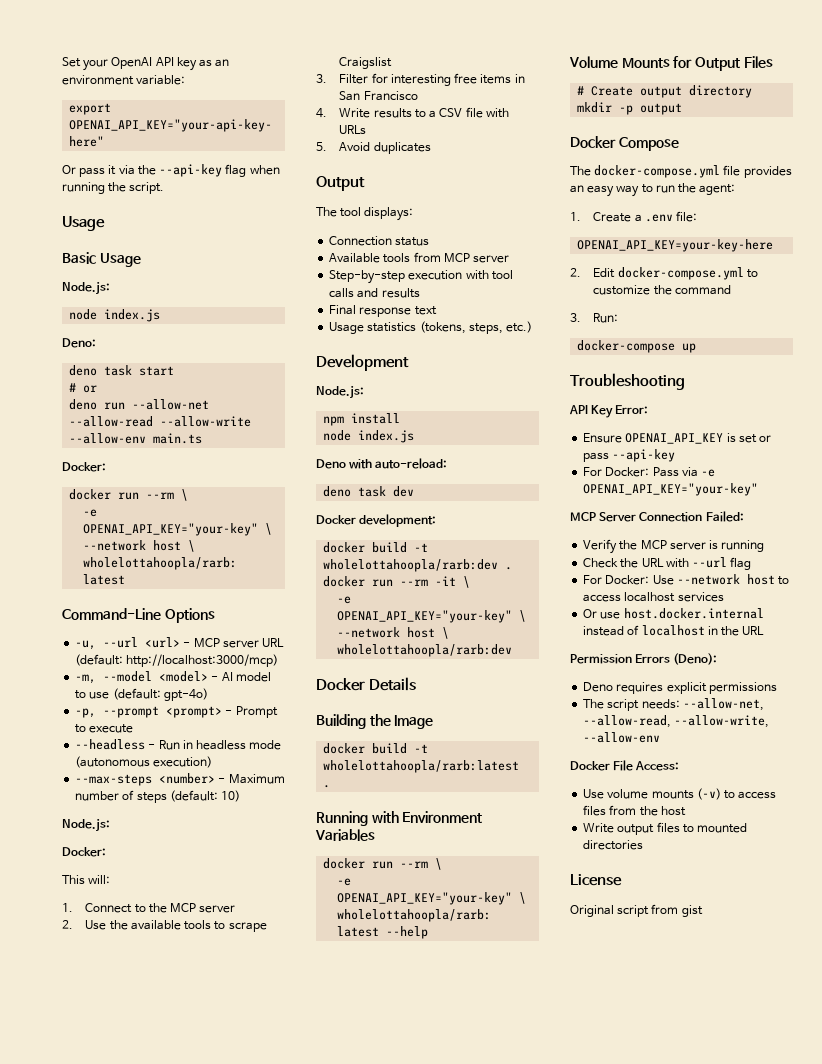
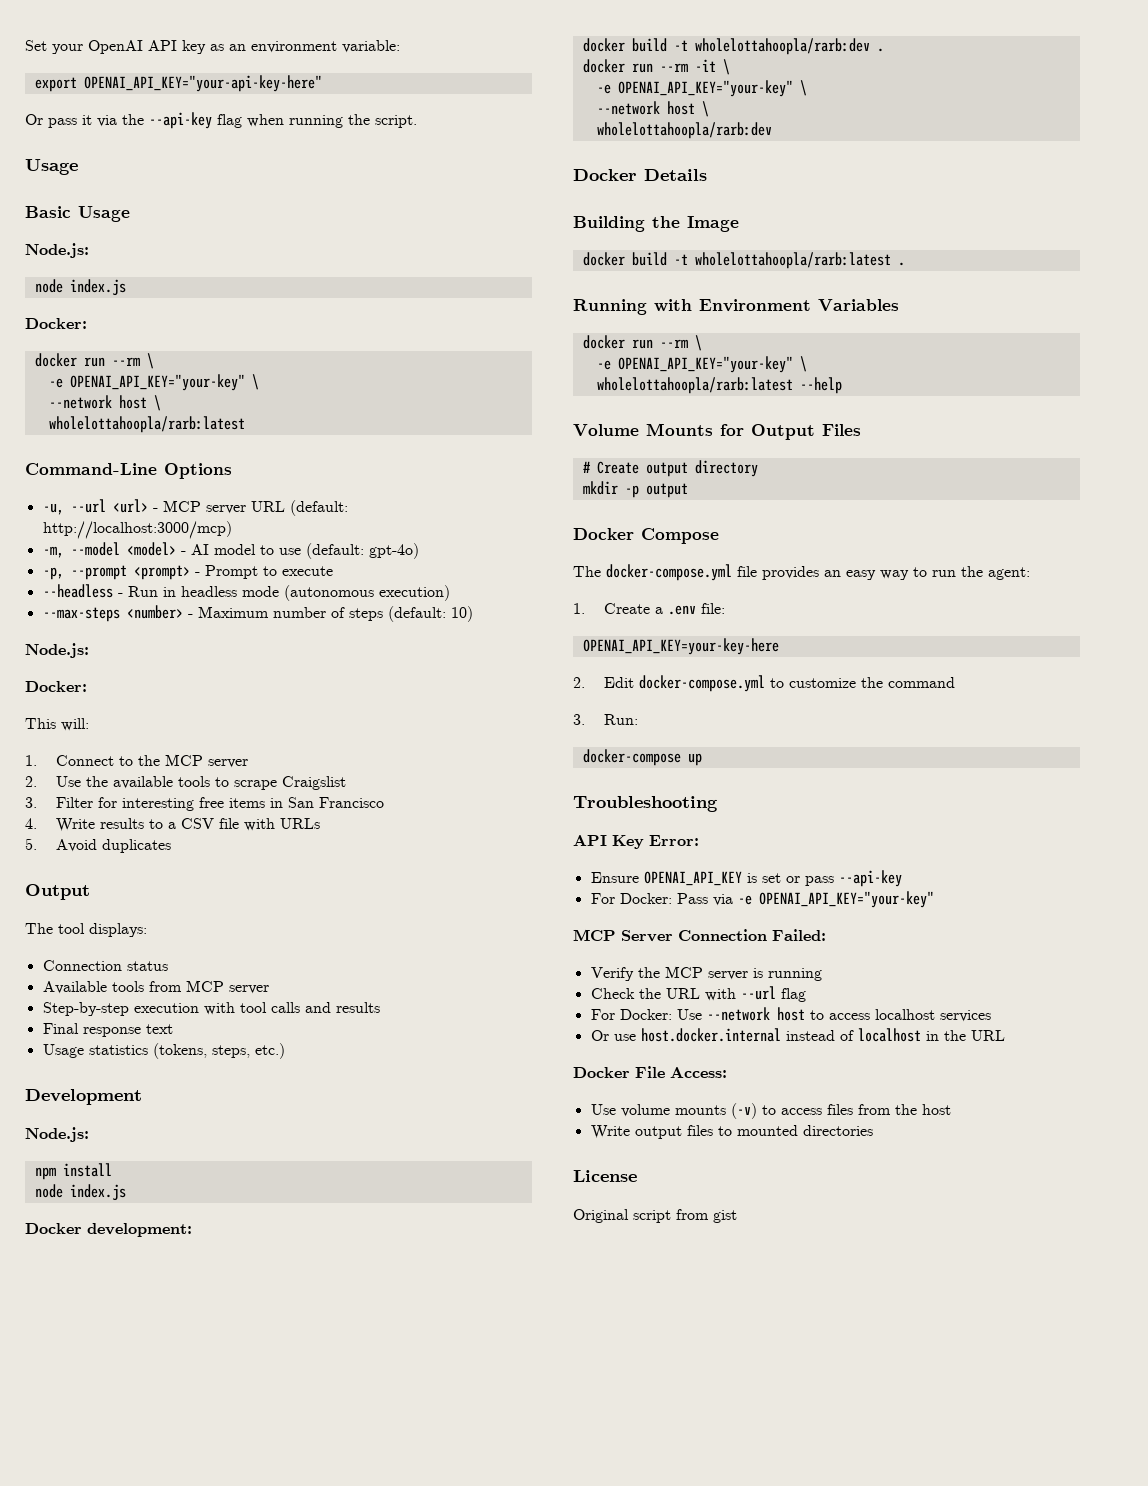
[62,338,96,348] [69,365,175,376] [69,383,98,393] [69,399,210,410] [69,416,252,427] [69,433,203,444] // Deno: // deno task start // # or // deno run --allow-net --allow-read --allow-write --allow-env main.ts -> (126, 287) none
[316,458,448,469] [323,486,415,497] // Deno with auto-reload: // deno task dev -> (126, 1192) none
[570,653,718,665] [583,682,777,694] [583,698,764,711] [583,715,770,728] [583,732,661,743] // Permission Errors (Deno): // Deno requires explicit permissions // The script needs: --allow-net, --allow-read, --allow-write, --allow-env -> (1005, 1035) none

